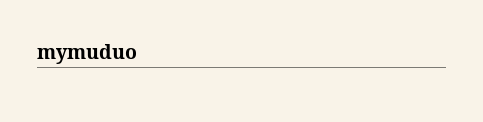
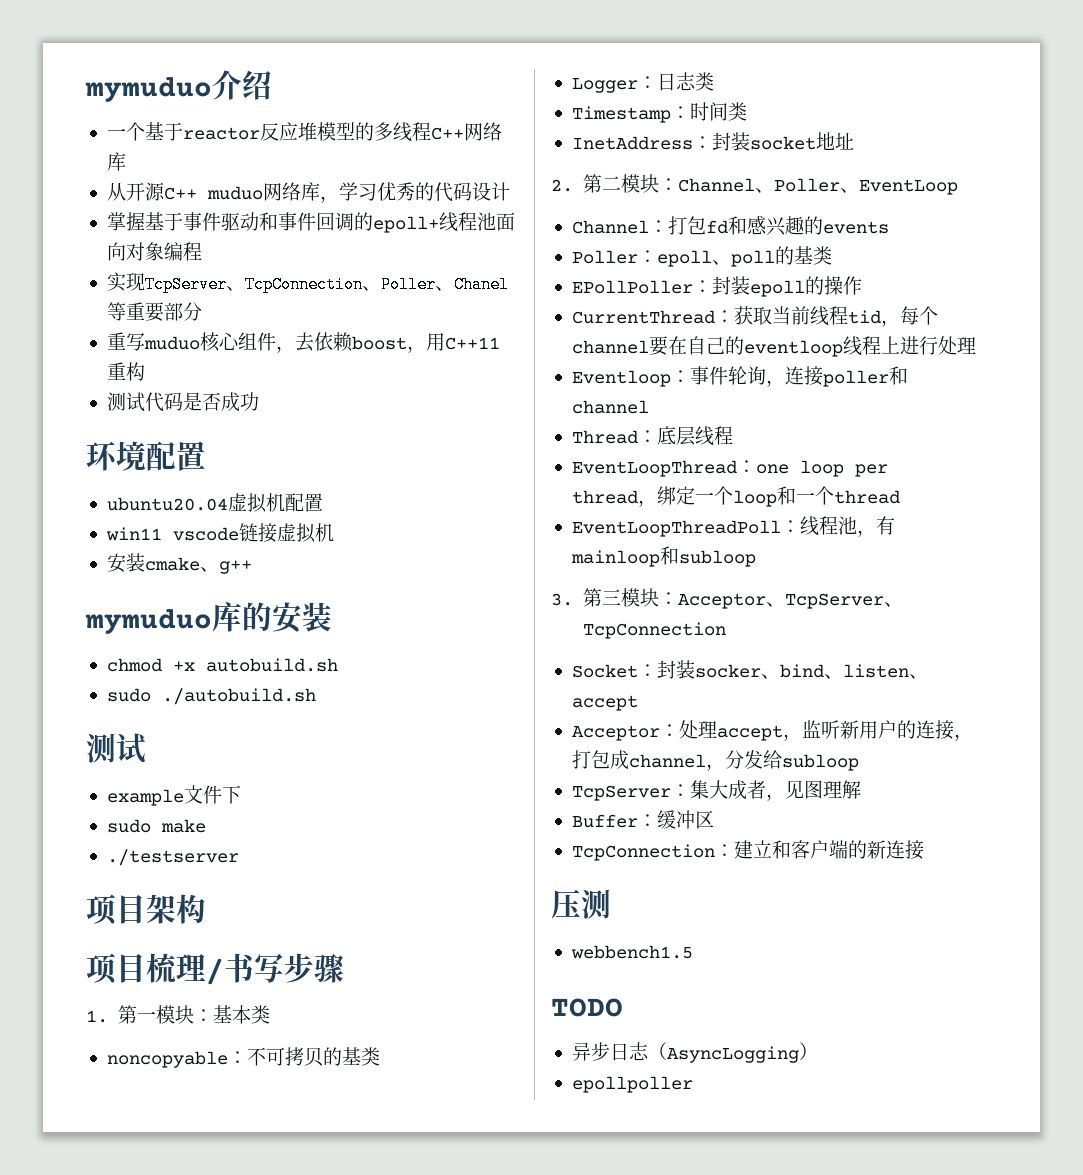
[37,44,137,64] mymuduo -> [85,70,272,102] [106,122,502,142] [106,152,126,171] [106,182,510,203] [106,212,515,233] [106,242,202,261] [106,272,509,293] [106,302,202,322] [106,332,500,353] [106,362,145,381] [106,392,259,412] [86,441,206,471] [106,493,323,513] [105,523,334,543] [106,553,252,574] [85,602,332,634] [106,658,338,672] [106,688,316,705] [86,733,146,764] [106,785,241,806] [106,819,206,833] [106,849,239,866] [86,894,206,926] [86,953,344,985] [86,1005,270,1024] [106,1047,380,1068] [571,72,714,93] [571,102,747,123] [571,132,854,151] [551,174,958,195] [571,216,889,236] [571,246,832,267] [571,276,862,297] [571,306,938,327] [571,336,976,357] [571,366,908,387] [571,400,649,414] [571,426,733,446] [571,460,888,477] [571,486,900,507] [571,516,895,537] [570,546,756,567] [551,588,903,609] [582,622,726,639] [571,660,928,679] [571,695,638,711] [571,720,973,741] [571,750,859,771] [571,780,861,801] [571,810,714,829] [571,840,924,861] [551,889,611,919] [570,945,693,959] [551,998,623,1017] [571,1042,818,1063] [571,1076,693,1093] mymuduo介绍 // 一个基于reactor反应堆模型的多线程C++网络库 // 从开源C++ muduo网络库，学习优秀的代码设计 // 掌握基于事件驱动和事件回调的epoll+线程池面向对象编程 // 实现TcpServer、TcpConnection、Poller、Chanel等重要部分 // 重写muduo核心组件，去依赖boost，用C++11重构 // 测试代码是否成功 // 环境配置 // ubuntu20.04虚拟机配置 // win11 vscode链接虚拟机 // 安装cmake、g++ // mymuduo库的安装 // chmod +x autobuild.sh // sudo ./autobuild.sh // 测试 // example文件下 // sudo make // ./testserver // 项目架构 // 项目梳理/书写步骤 // 1.第一模块：基本类 // noncopyable：不可拷贝的基类 // Logger：日志类 // Timestamp：时间类 // InetAddress：封装socket地址 // 2.第二模块：Channel、Poller、EventLoop // Channel：打包fd和感兴趣的events // Poller：epoll、poll的基类 // EPollPoller：封装epoll的操作 // CurrentThread：获取当前线程tid，每个channel要在自己的eventloop线程上进行处理 // Eventloop：事件轮询，连接poller和channel // Thread：底层线程 // EventLoopThread：one loop per thread，绑定一个loop和一个thread // EventLoopThreadPoll：线程池，有mainloop和subloop // 3.第三模块：Acceptor、TcpServer、TcpConnection // Socket：封装socker、bind、listen、accept // Acceptor：处理accept，监听新用户的连接，打包成channel，分发给subloop // TcpServer：集大成者，见图理解 // Buffer：缓冲区 // TcpConnection：建立和客户端的新连接 // 压测 // webbench1.5 // TODO // 异步日志（AsyncLogging） // epollpoller

